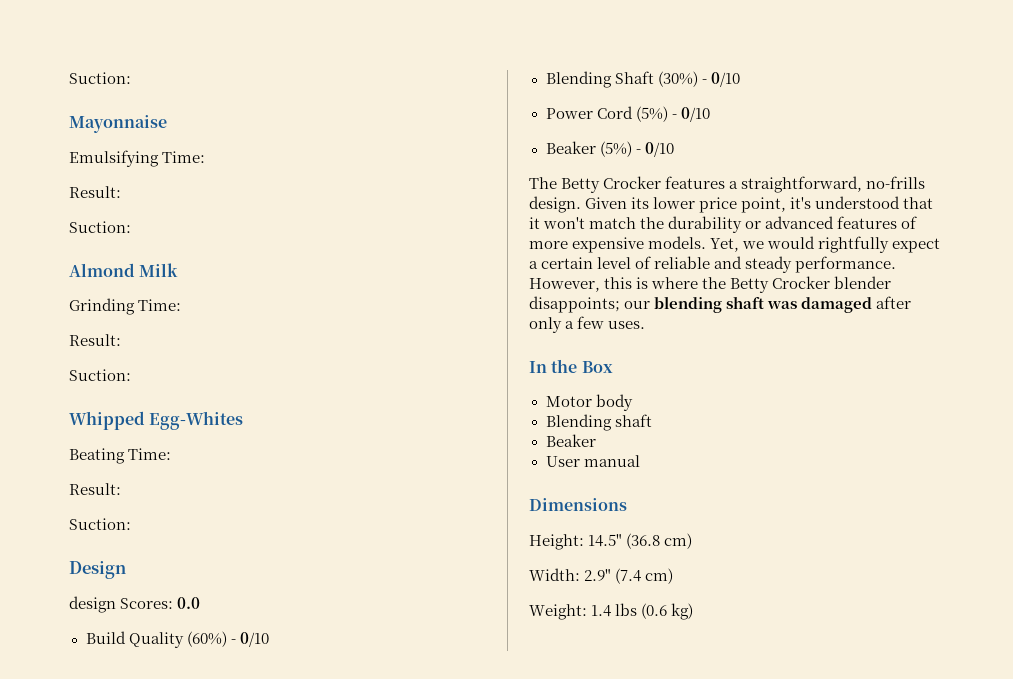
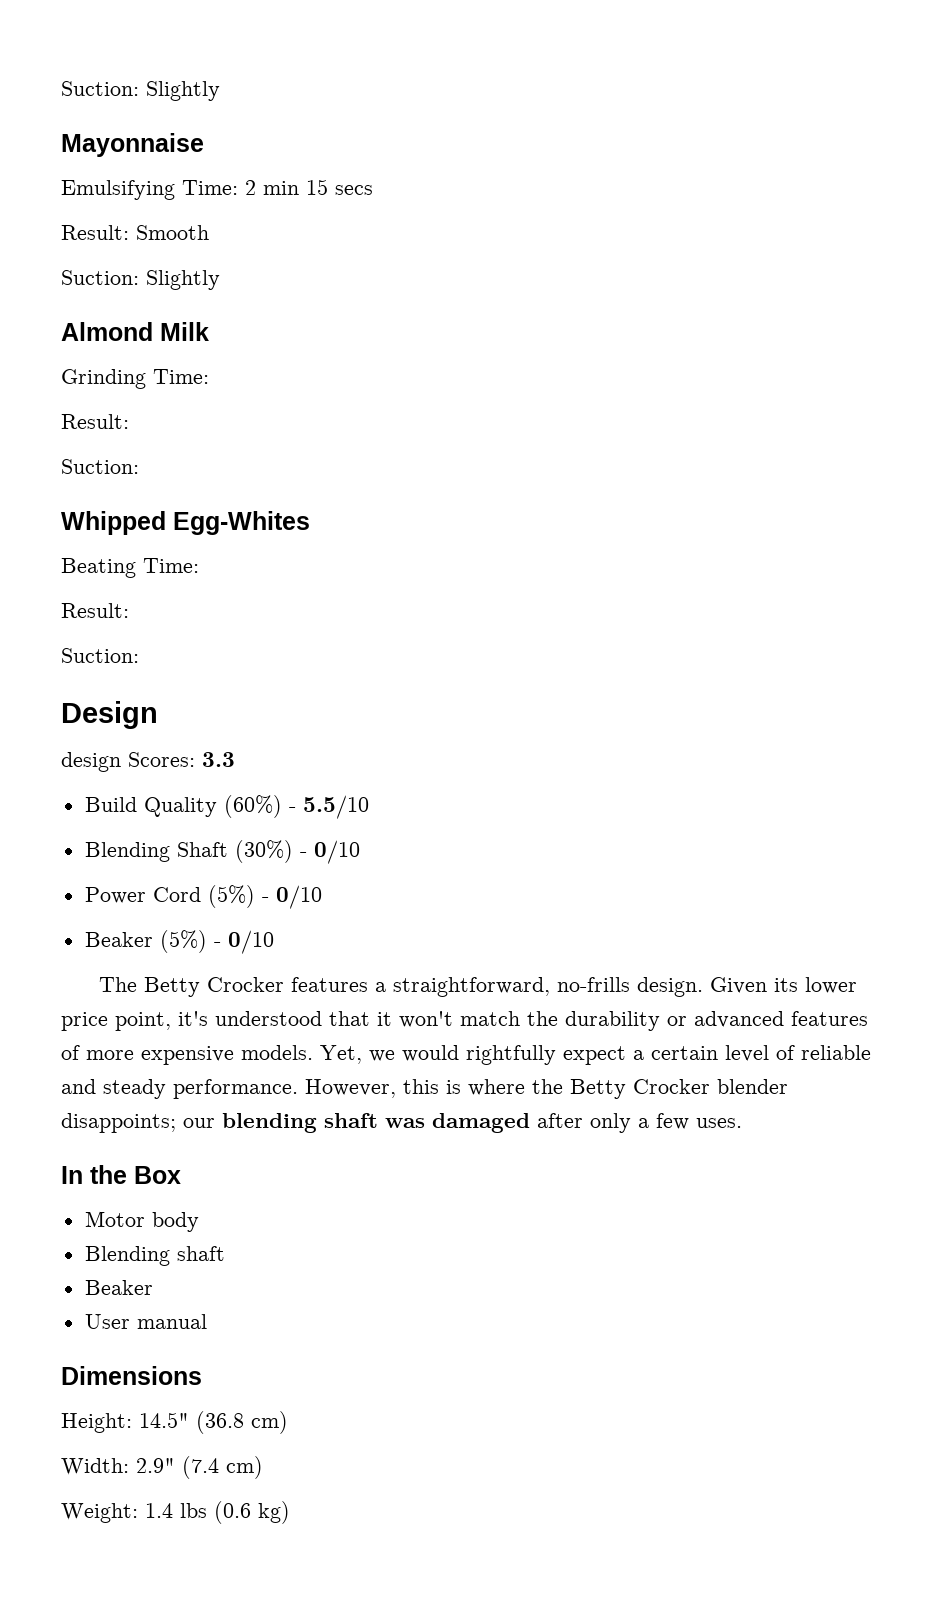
[69,72,131,84] Suction: -> [61,81,220,101] Suction: Slightly
[69,186,121,198] [69,221,131,233] // Result: // Suction: -> [245,179,373,195] [61,225,209,240] [61,270,220,290] 2 min 15 secs // Result: Smooth // Suction: Slightly
[177,597,201,609] 0.0 -> [202,752,235,767] 3.3
[239,632,269,647] 0/10 -> [302,795,369,819] 5.5/10

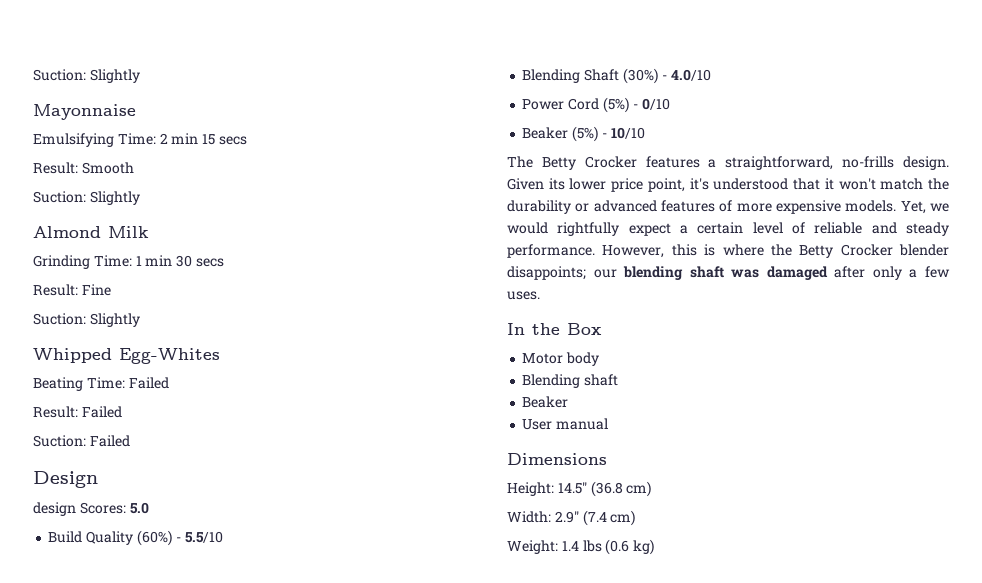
[61,414,129,429] [61,459,139,474] // Result: // Suction: -> [135,255,224,267] [33,284,111,296] [33,313,140,327] 1 min 30 secs // Result: Fine // Suction: Slightly
[61,603,129,618] [61,648,139,663] // Result: // Suction: -> [128,377,169,389] [33,406,122,418] [33,435,130,447] Failed // Result: Failed // Suction: Failed
[202,752,235,767] 3.3 -> [129,502,149,514] 5.0
[313,840,360,864] 0/10 -> [670,69,711,81] 4.0/10
[227,930,274,954] 0/10 -> [610,127,645,139] 10/10

